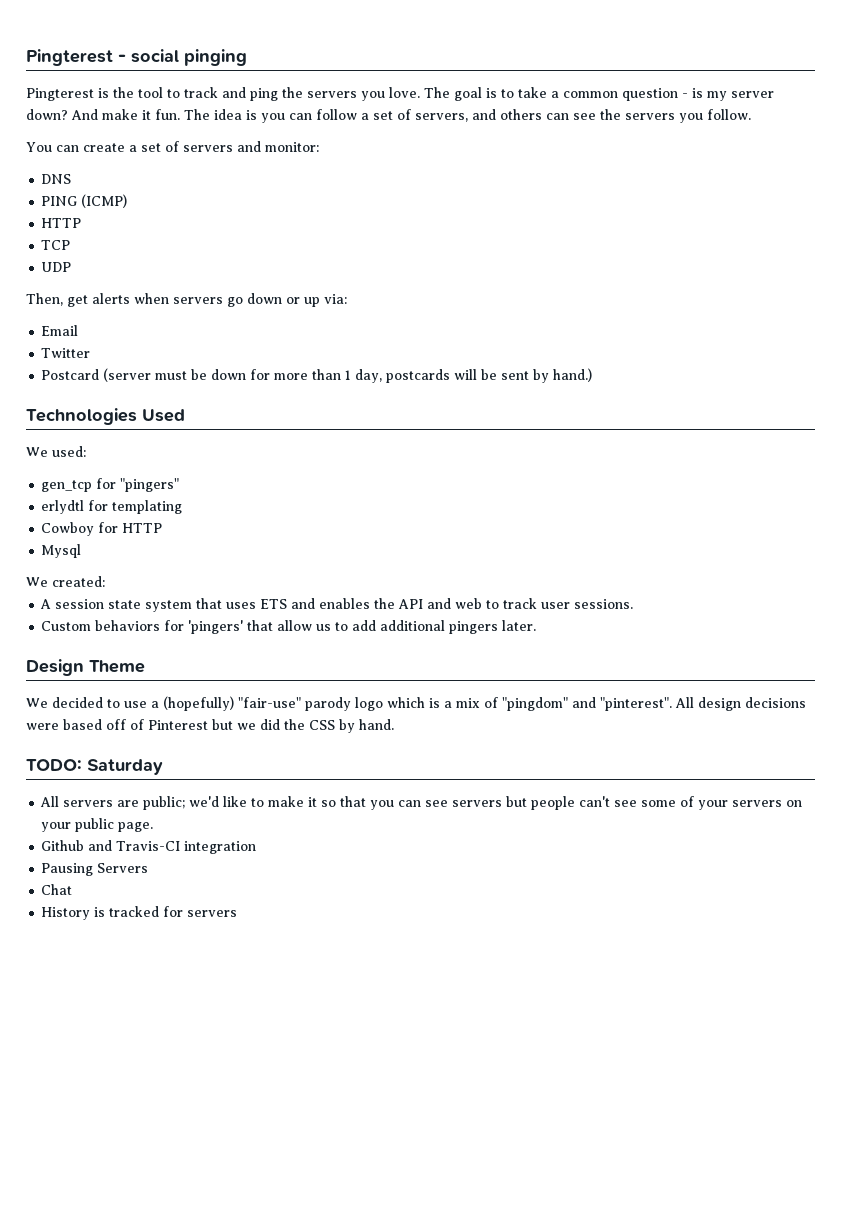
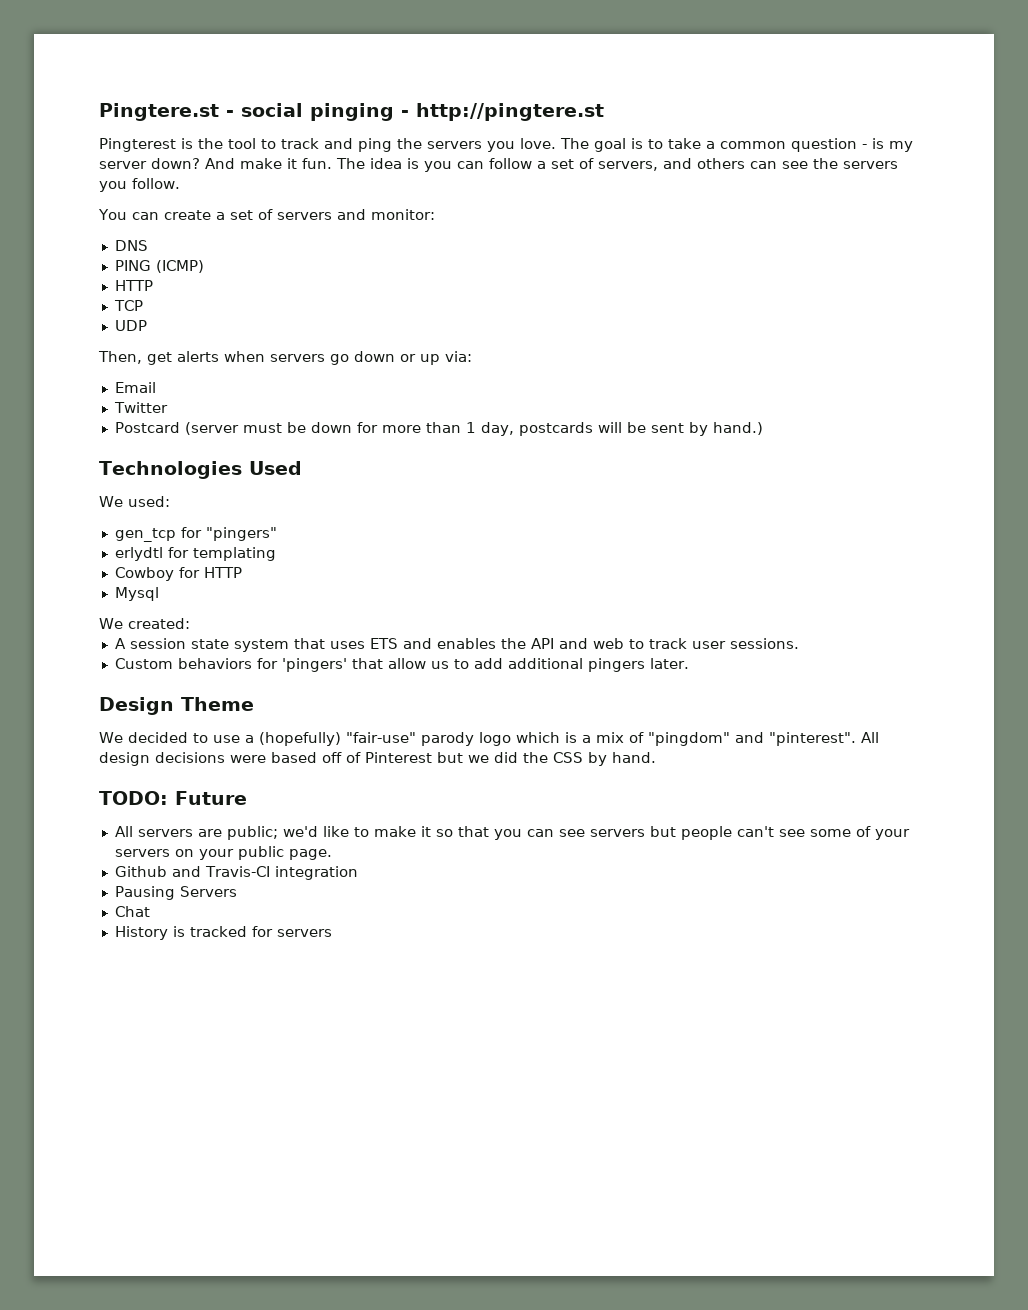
[26,49,113,66] Pingterest -> [99,103,219,121] Pingtere.st
(247, 57) none -> [401,103,604,121] - http://pingtere.st
[87,759,163,775] Saturday -> [175,791,247,805] Future

